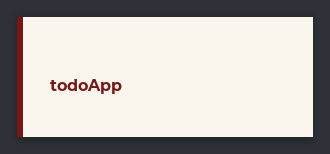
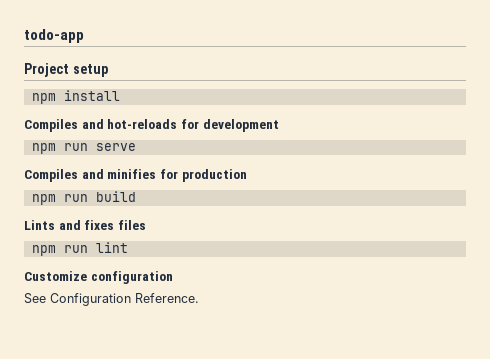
[50,79,122,94] todoApp -> [24,29,84,43] [24,63,108,77] [31,90,120,104] [24,119,279,132] [31,143,136,154] [24,169,247,182] [31,191,136,205] [24,220,146,230] [31,242,128,256] [24,271,173,284] [24,293,199,306] todo-app // Project setup // npm install // Compiles and hot-reloads for development // npm run serve // Compiles and minifies for production // npm run build // Lints and fixes files // npm run lint // Customize configuration // See Configuration Reference.

